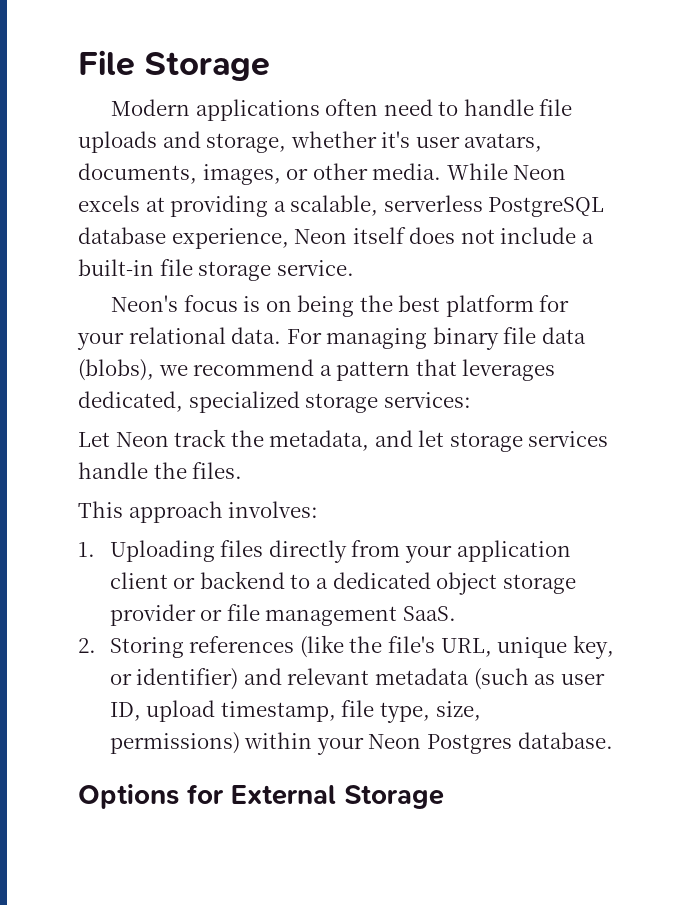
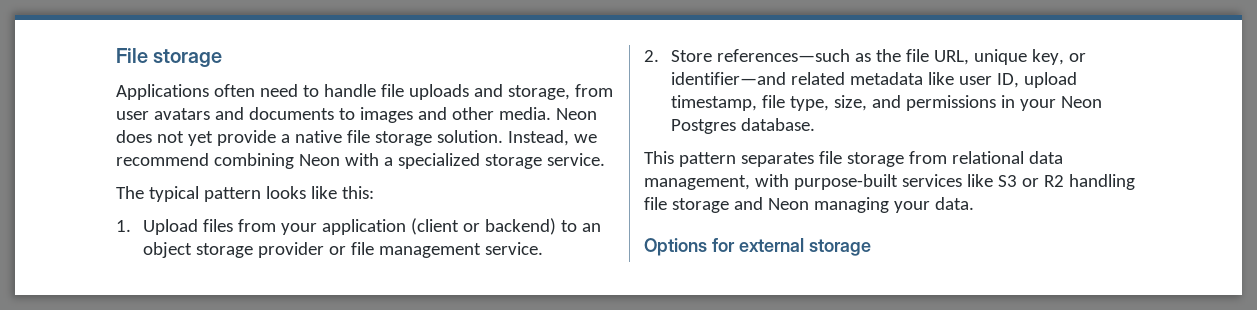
[144,52,271,81] [111,99,320,121] Storage // Modern applications -> [153,49,223,67] [116,84,209,100] storage // Applications
[290,131,543,152] [78,163,567,185] [78,195,605,217] [78,227,594,249] [78,259,354,281] [111,295,570,317] [77,327,586,350] [78,359,556,381] [78,391,471,413] [78,429,609,452] [78,462,243,479] [78,501,319,523] [78,540,571,563] [109,571,431,589] whether it's user avatars, documents, images, or other media. While Neon excels at providing a scalable, serverless PostgreSQL database experience, Neon itself does not include a built-in file storage service. // Neon's focus is on being the best platform for your relational data. For managing binary file data (blobs), we recommend a pattern that leverages dedicated, specialized storage services: // Let Neon track the metadata, and let storage services handle the files. // This approach involves: // 1. Uploading files directly from your application client or backend to a dedicated -> [574,84,613,97] [116,107,597,123] [116,130,597,146] [116,153,605,169] [116,186,374,202] [116,218,601,235] from user avatars and documents to images and other media. Neon does not yet provide a native file storage solution. Instead, we recommend combining Neon with a specialized storage service. // The typical pattern looks like this: // 1. Upload files from your application (client or backend) to an
[403,606,457,621] SaaS. -> [484,242,543,255] service.
[109,635,614,659] [109,668,556,690] Storing references (like the file's URL, unique key, or identifier) and relevant metadata (such as -> [670,49,1086,65] [670,72,954,85] Store references—such as the file URL, unique key, or identifier—and related metadata like
[109,732,313,754] permissions) within -> [871,95,1015,111] and permissions in
(613, 740) none -> [644,151,1063,167] [644,174,1135,190] [644,197,974,213] // This pattern separates file storage from relational data management, with purpose-built services like S3 or R2 handling file storage and Neon managing your data.
[231,785,444,809] External Storage -> [738,238,871,256] external storage

